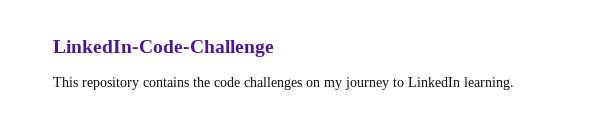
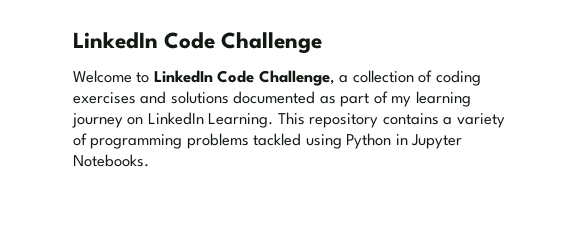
[53,40,274,57] [53,77,514,90] LinkedIn-Code-Challenge // This repository contains the code challenges on my journey to LinkedIn learning. -> [73,32,323,54] [73,70,481,86] [73,91,471,107] [72,112,505,128] [73,133,463,149] [73,154,149,167] LinkedIn Code Challenge // Welcome to LinkedIn Code Challenge, a collection of coding exercises and solutions documented as part of my learning journey on LinkedIn Learning. This repository contains a variety of programming problems tackled using Python in Jupyter Notebooks.

